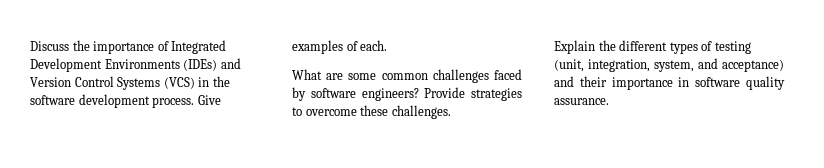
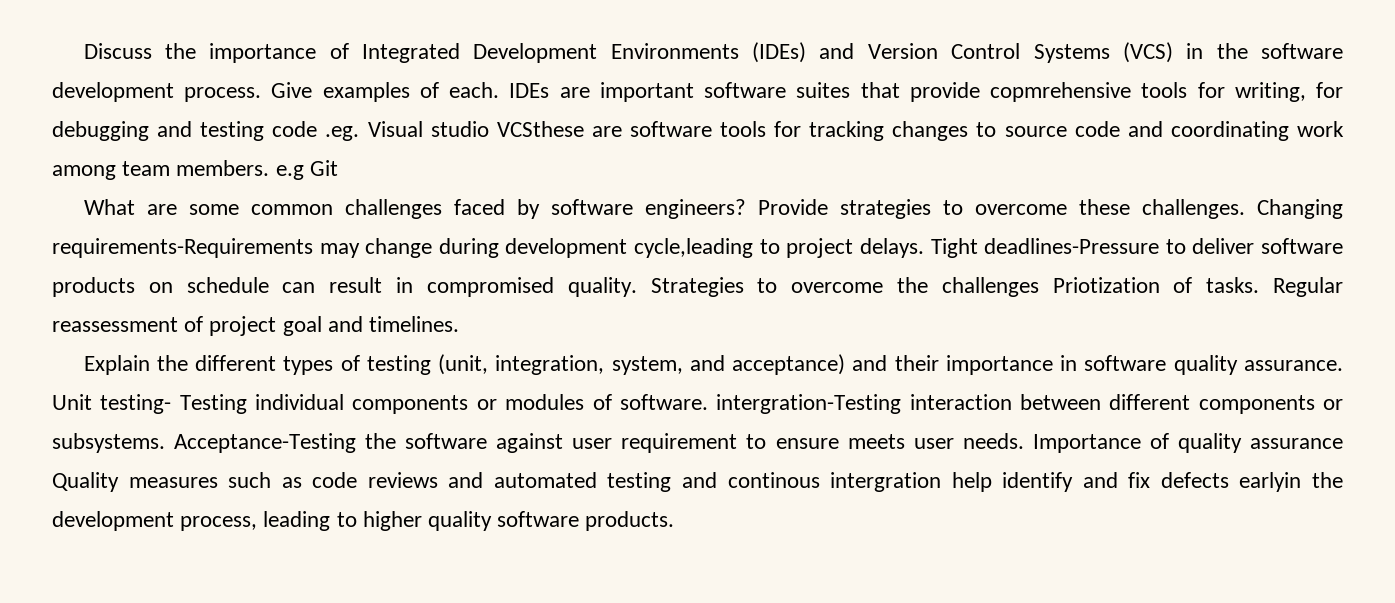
(388, 45) none -> [509,82,1344,102] [52,121,1344,141] [52,160,338,180] IDEs are important software suites that provide copmrehensive tools for writing, for debugging and testing code .eg. Visual studio VCSthese are software tools for tracking changes to source code and coordinating work among team members. e.g Git
(451, 112) none -> [1256,199,1343,219] [52,238,1343,258] [52,277,1343,297] [52,316,460,336] Changing requirements-Requirements may change during development cycle,leading to project delays. Tight deadlines-Pressure to deliver software products on schedule can result in compromised quality. Strategies to overcome the challenges Priotization of tasks. Regular reassessment of project goal and timelines.
(609, 101) none -> [52,394,1344,414] [52,433,1343,453] [52,472,1344,492] [52,511,675,531] Unit testing- Testing individual components or modules of software. intergration-Testing interaction between different components or subsystems. Acceptance-Testing the software against user requirement to ensure meets user needs. Importance of quality assurance Quality measures such as code reviews and automated testing and continous intergration help identify and fix defects earlyin the development process, leading to higher quality software products.

